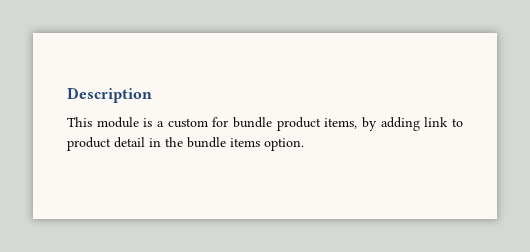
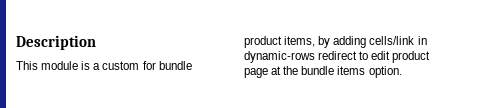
[424,117,464,127] [67,137,161,151] link to product detail in -> [369,36,427,45] [244,51,431,63] [244,66,282,78] cells/link in dynamic-rows redirect to edit product page at

